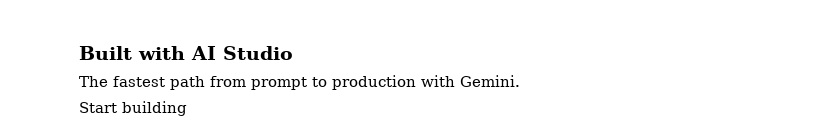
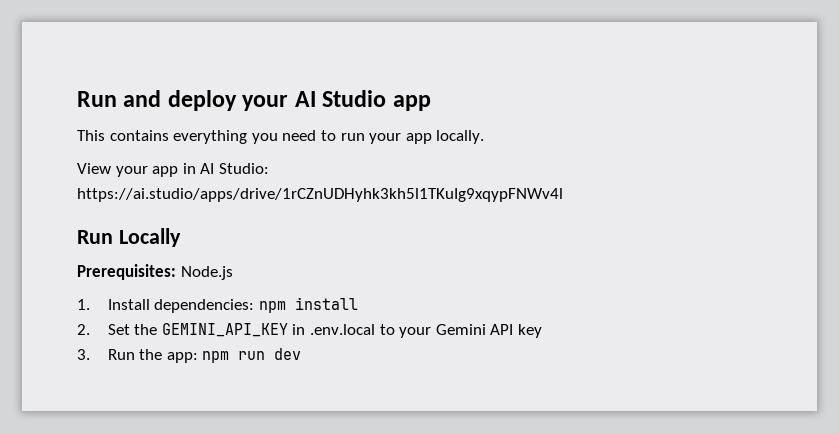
[79,46,293,60] [79,75,520,90] [79,101,187,116] Built with AI Studio // The fastest path from prompt to production with Gemini. // Start building -> [77,90,431,111] [77,130,485,144] [77,163,269,177] [77,188,563,202] [77,228,181,247] [77,264,233,280] [77,297,358,313] [77,323,542,338] [77,348,302,363] Run and deploy your AI Studio app // This contains everything you need to run your app locally. // View your app in AI Studio: https://ai.studio/apps/drive/1rCZnUDHyhk3kh5l1TKuIg9xqypFNWv4l // Run Locally // Prerequisites: Node.js // 1. Install dependencies: npm install // 2. Set the GEMINI_API_KEY in .env.local to your Gemini API key // 3. Run the app: npm run dev

